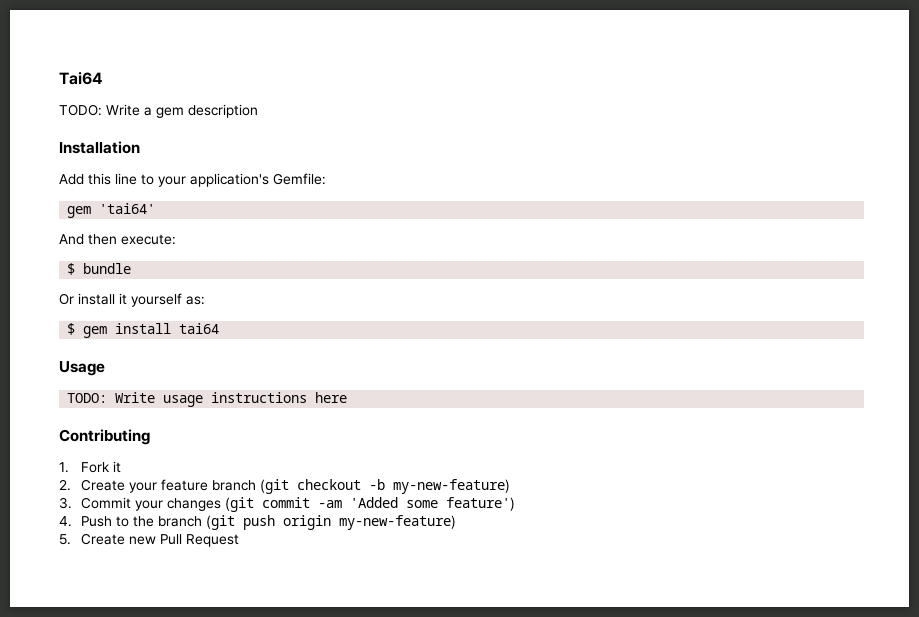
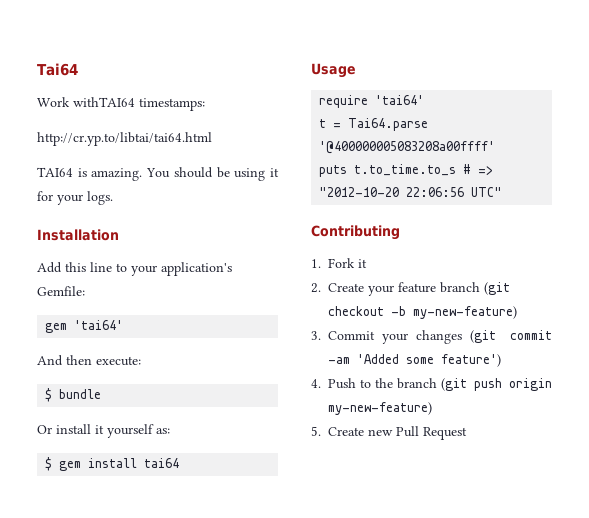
[59,104,258,118] TODO: Write a gem description -> [37,97,205,111] [37,132,212,146] [37,167,279,181] [37,191,113,205] Work withTAI64 timestamps: // http://cr.yp.to/libtai/tai64.html // TAI64 is amazing. You should be using it for your logs.
[67,392,348,407] TODO: Write usage instructions here -> [319,95,425,108] [319,118,429,131] [319,141,496,154] [319,164,494,177] [319,187,503,197] require 'tai64' // t = Tai64.parse '@400000005083208a00ffff' // puts t.to_time.to_s # => "2012-10-20 22:06:56 UTC"

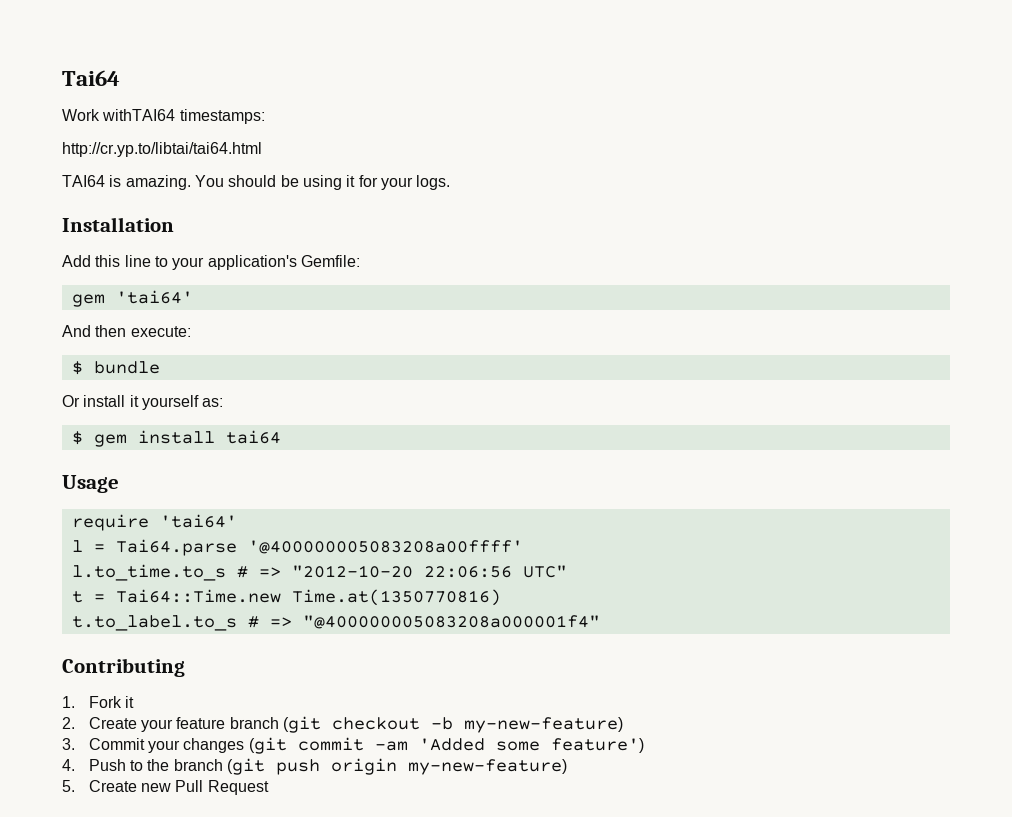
[319,119,327,128] t -> [71,540,83,552] l
[319,164,457,177] puts t.to_time.to_s -> [71,564,226,581] l.to_time.to_s
(503, 192) none -> [71,589,501,606] [71,615,600,631] // t = Tai64::Time.new Time.at(1350770816) // t.to_label.to_s # => "@400000005083208a000001f4"

